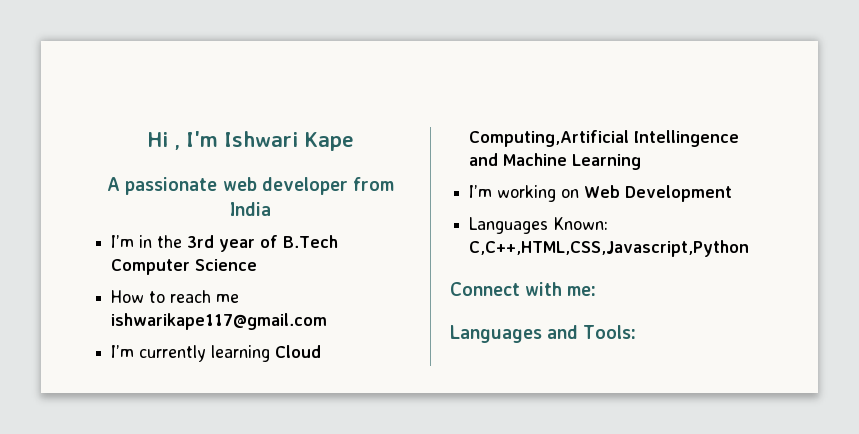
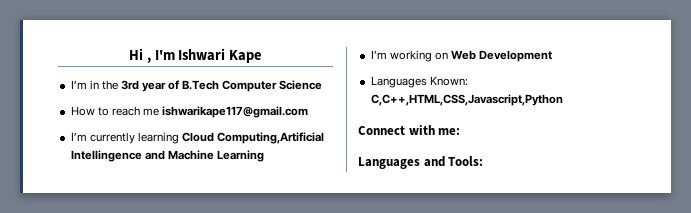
[107,177,394,195] [230,202,271,216] // A passionate web developer from India -> (263, 56) none

